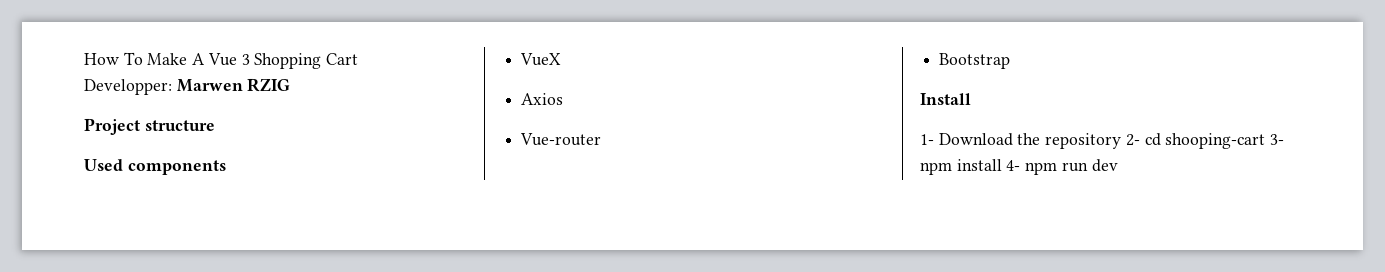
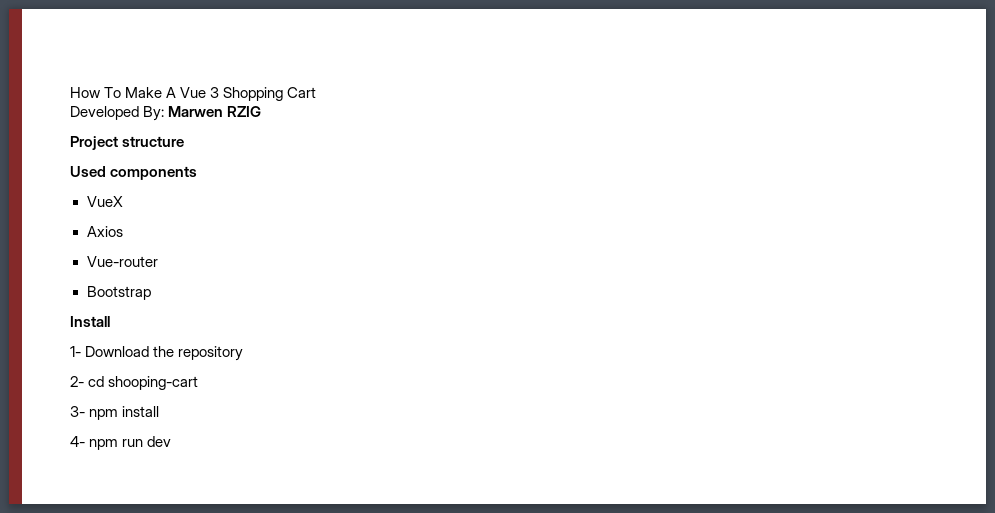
[84,79,172,95] Developper: -> [70,106,165,121] Developed By:
(1122, 141) none -> (244, 353) //
(1266, 141) none -> (199, 383) //
(1002, 165) none -> (160, 411) //

